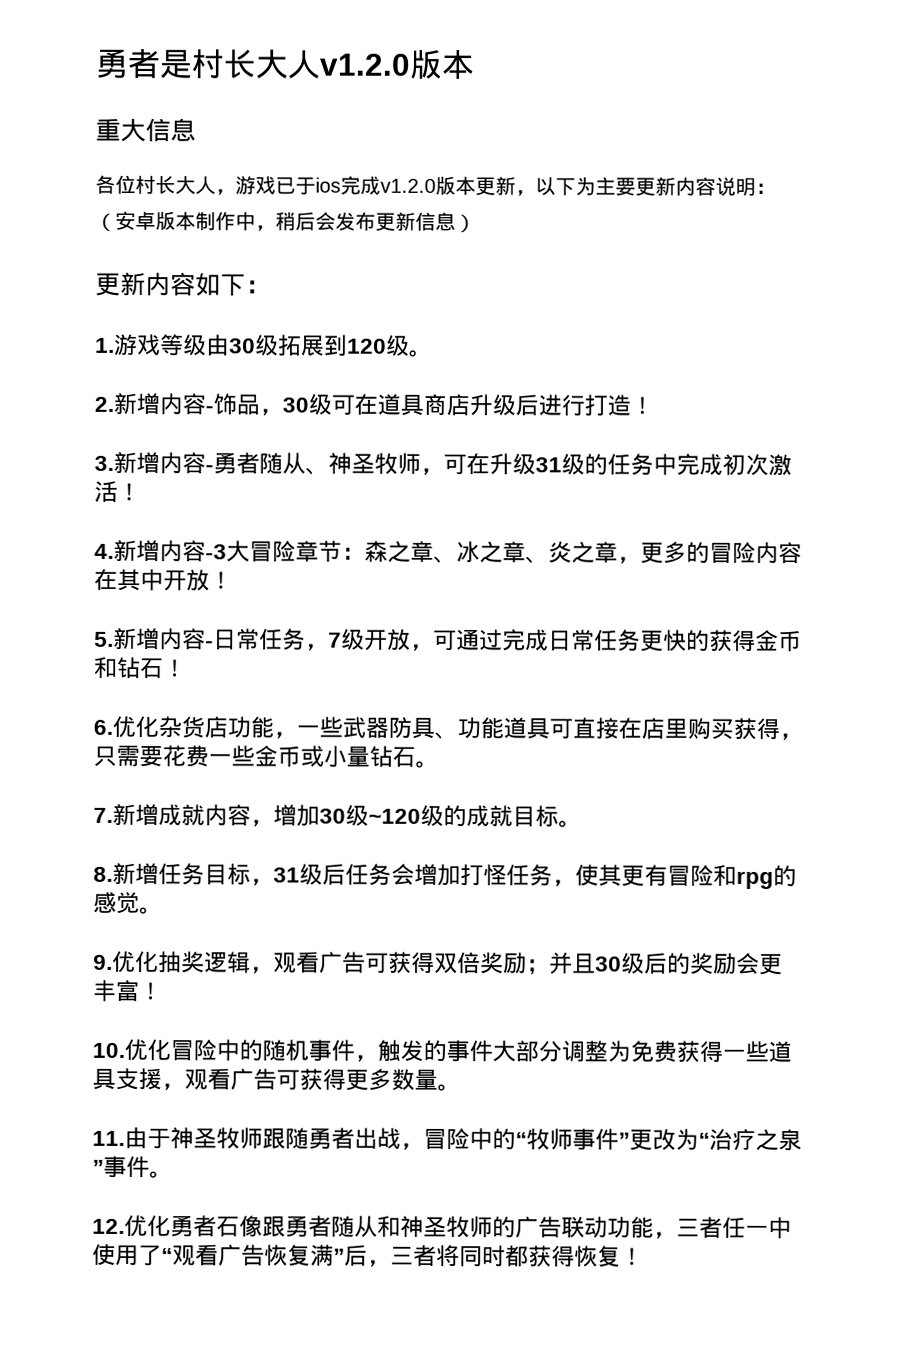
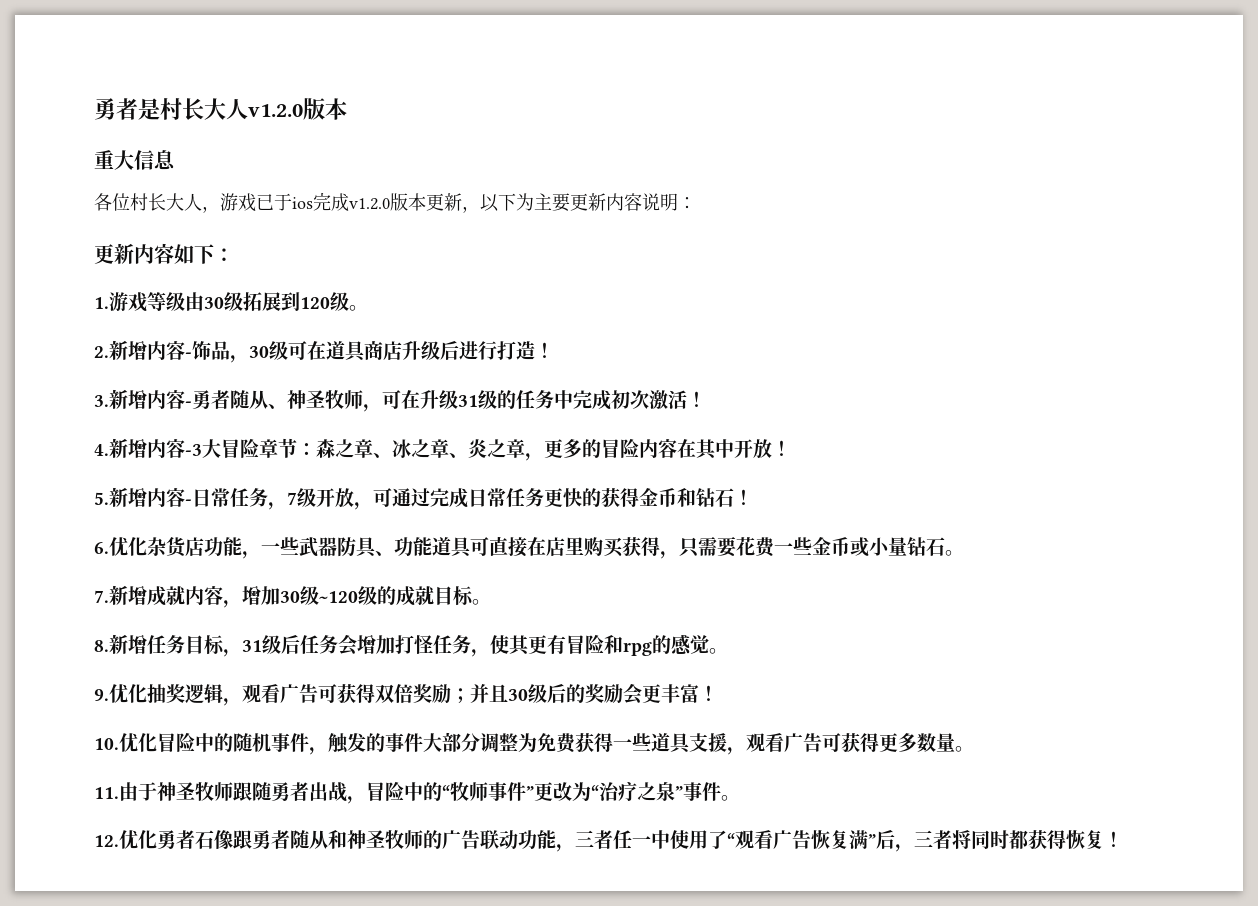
[95,210,476,234] （安卓版本制作中，稍后会发布更新信息） -> (696, 203) none

